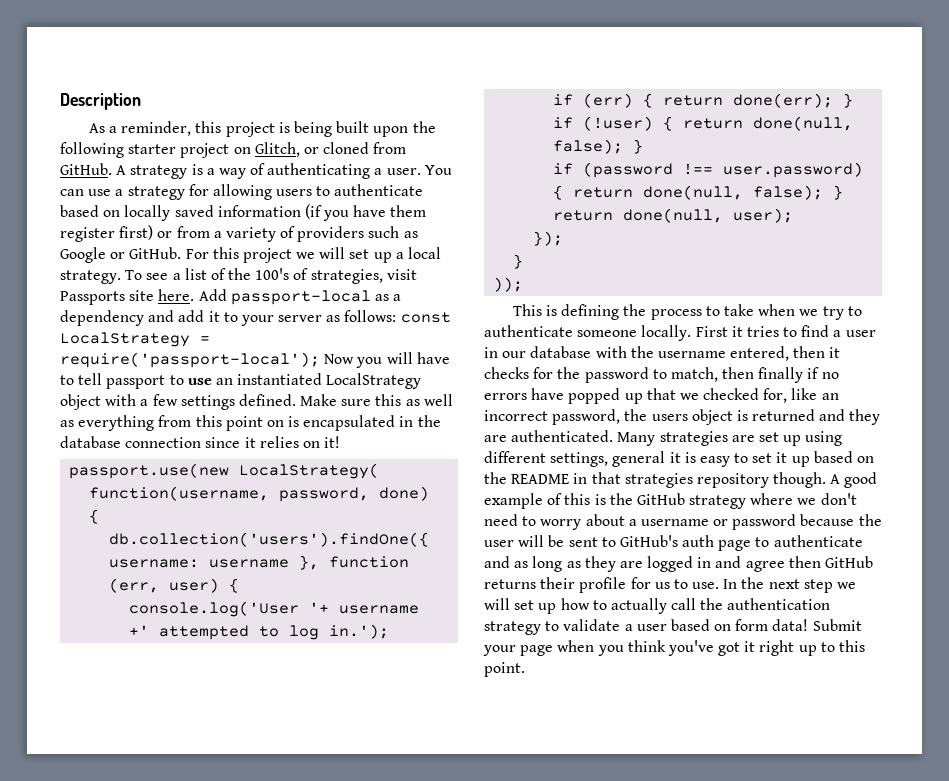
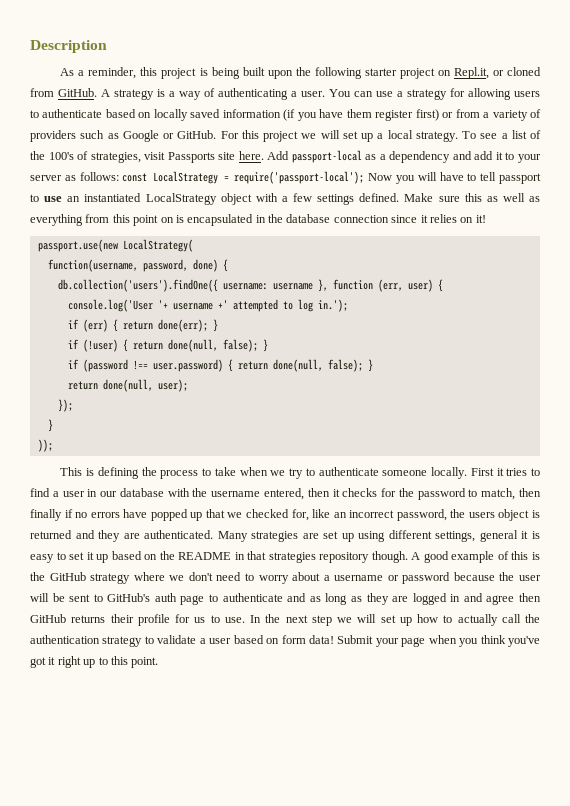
[254,142,300,157] Glitch, -> [453,67,489,79] Repl.it,

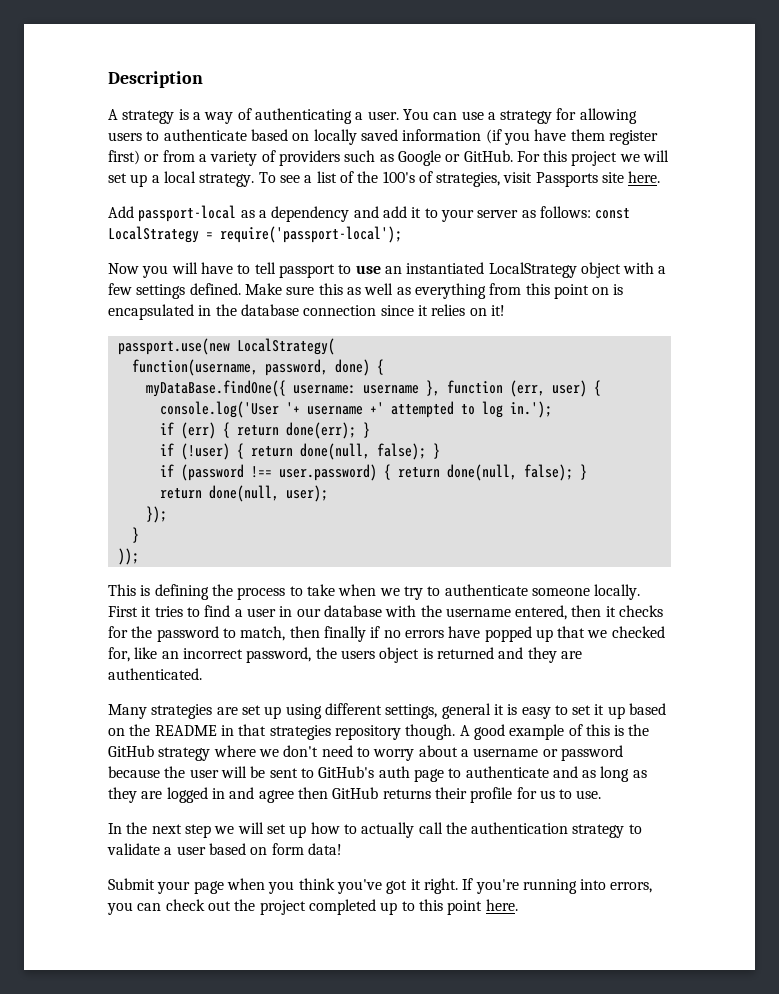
[60,67,541,79] [30,88,97,97] As a reminder, this project is being built upon the following starter project on Repl.it, or cloned from GitHub. -> (203, 79) none
(264, 155) none -> (661, 177) //
(365, 177) none -> (402, 234) //
[57,279,218,292] db.collection('users').findOne({ -> [145,380,286,397] myDataBase.findOne({
(214, 534) none -> (202, 674) //
(245, 620) none -> (602, 794) //
(334, 639) none -> (342, 849) //
[57,656,81,668] right -> [423,878,653,894] [107,899,376,915] right. If you're running into errors, you can check out the project completed
[131,657,159,668] point. -> [447,899,518,915] point here.

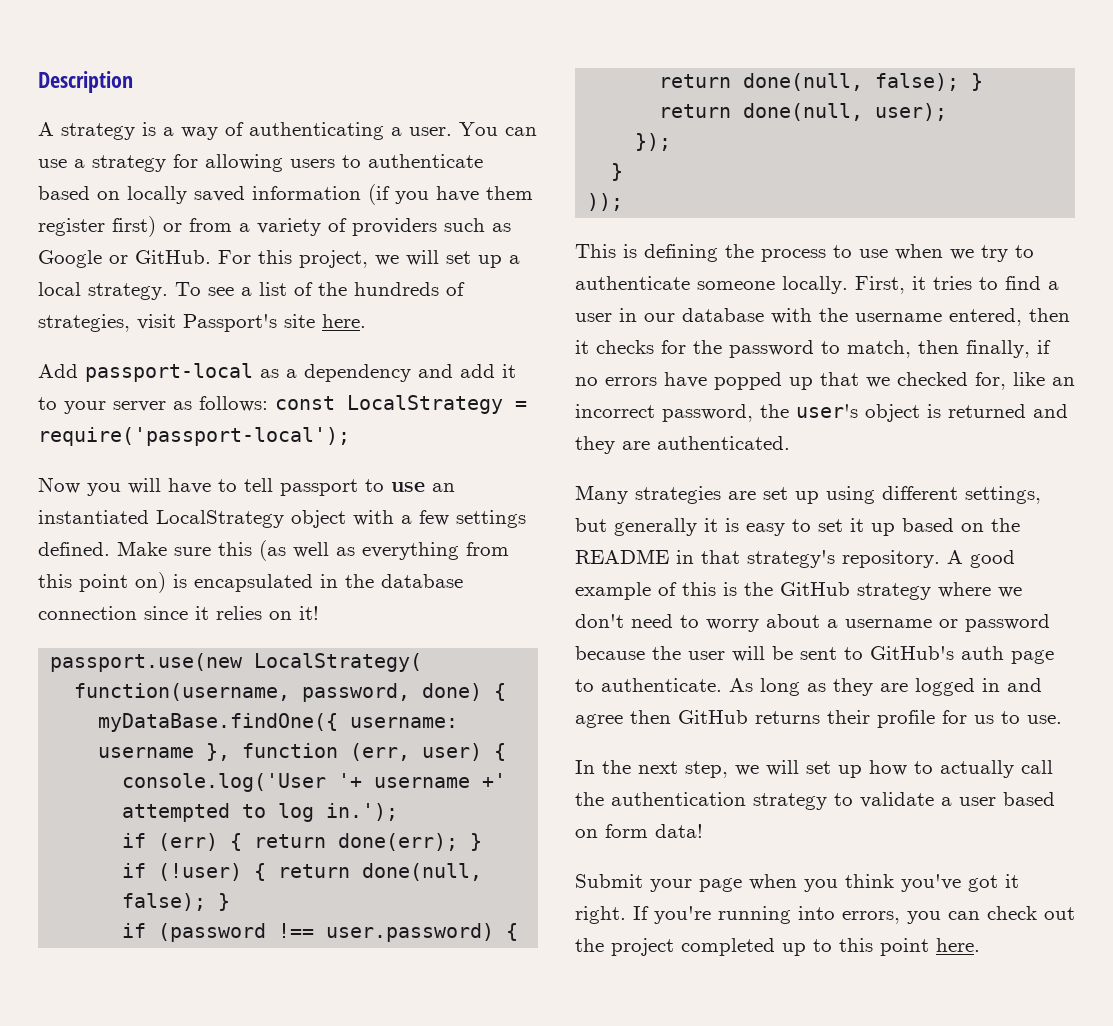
[571,151,618,166] project -> [299,250,368,268] project,
[382,171,415,183] 100's -> [354,282,439,296] hundreds
[535,172,598,187] Passports -> [183,314,277,332] Passport's
[346,287,361,295] as -> [259,540,286,561] (as
[592,287,610,295] on -> [135,572,166,593] on)
[306,584,335,596] take -> [859,249,888,258] use
[108,606,138,617] First -> [855,276,905,294] First,
[323,626,366,642] finally -> [966,340,1030,358] finally,
[340,650,375,659] users -> [796,404,858,418] user's
[441,703,491,719] general -> [575,518,697,536] but generally
[269,724,456,740] strategies repository though. -> [747,550,940,568] strategy's repository.
[465,766,597,778] authenticate and as -> [601,678,753,692] authenticate. As
[184,824,211,838] step -> [685,761,728,778] step,

